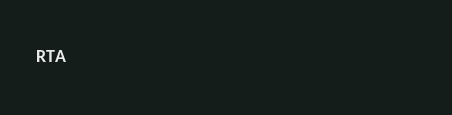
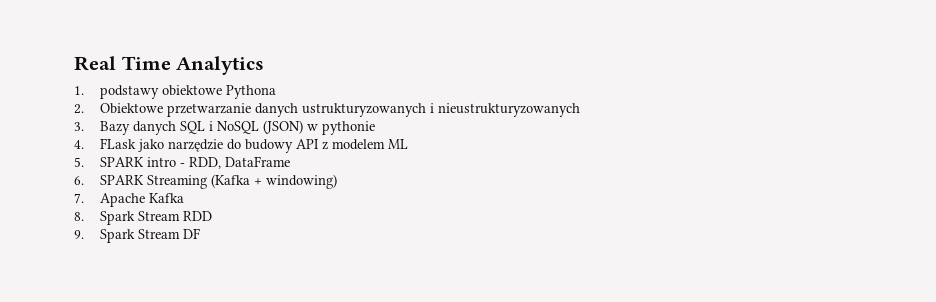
[36,50,66,62] RTA -> [74,56,265,75] [74,85,276,99] [74,103,580,117] [74,120,375,135] [74,138,408,153] [74,156,290,169] [74,174,337,189] [74,193,184,207] [74,211,212,225] [74,228,200,243] Real Time Analytics // 1. podstawy obiektowe Pythona // 2. Obiektowe przetwarzanie danych ustrukturyzowanych i nieustrukturyzowanych // 3. Bazy danych SQL i NoSQL (JSON) w pythonie // 4. FLask jako narzędzie do budowy API z modelem ML // 5. SPARK intro - RDD, DataFrame // 6. SPARK Streaming (Kafka + windowing) // 7. Apache Kafka // 8. Spark Stream RDD // 9. Spark Stream DF

